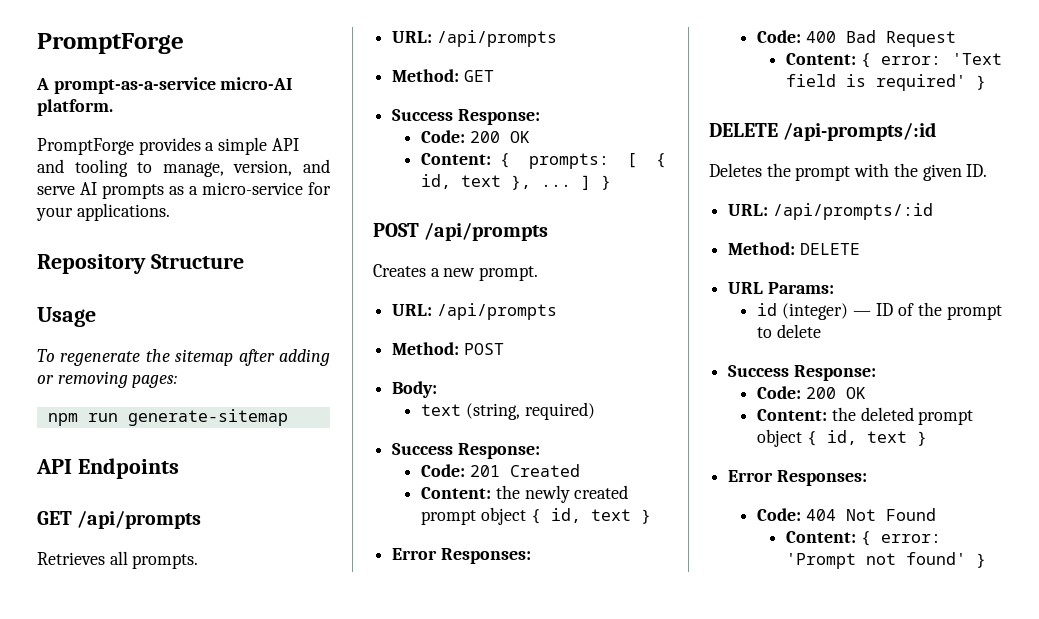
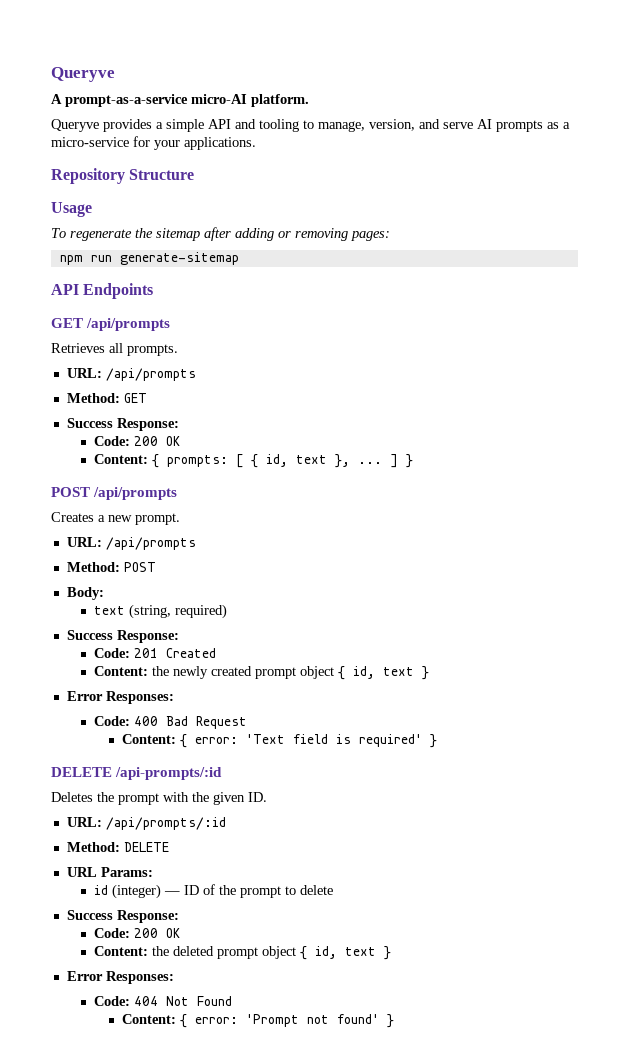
[37,33,184,54] PromptForge -> [51,67,115,82] Queryve
[37,138,134,155] PromptForge -> [51,119,99,132] Queryve

